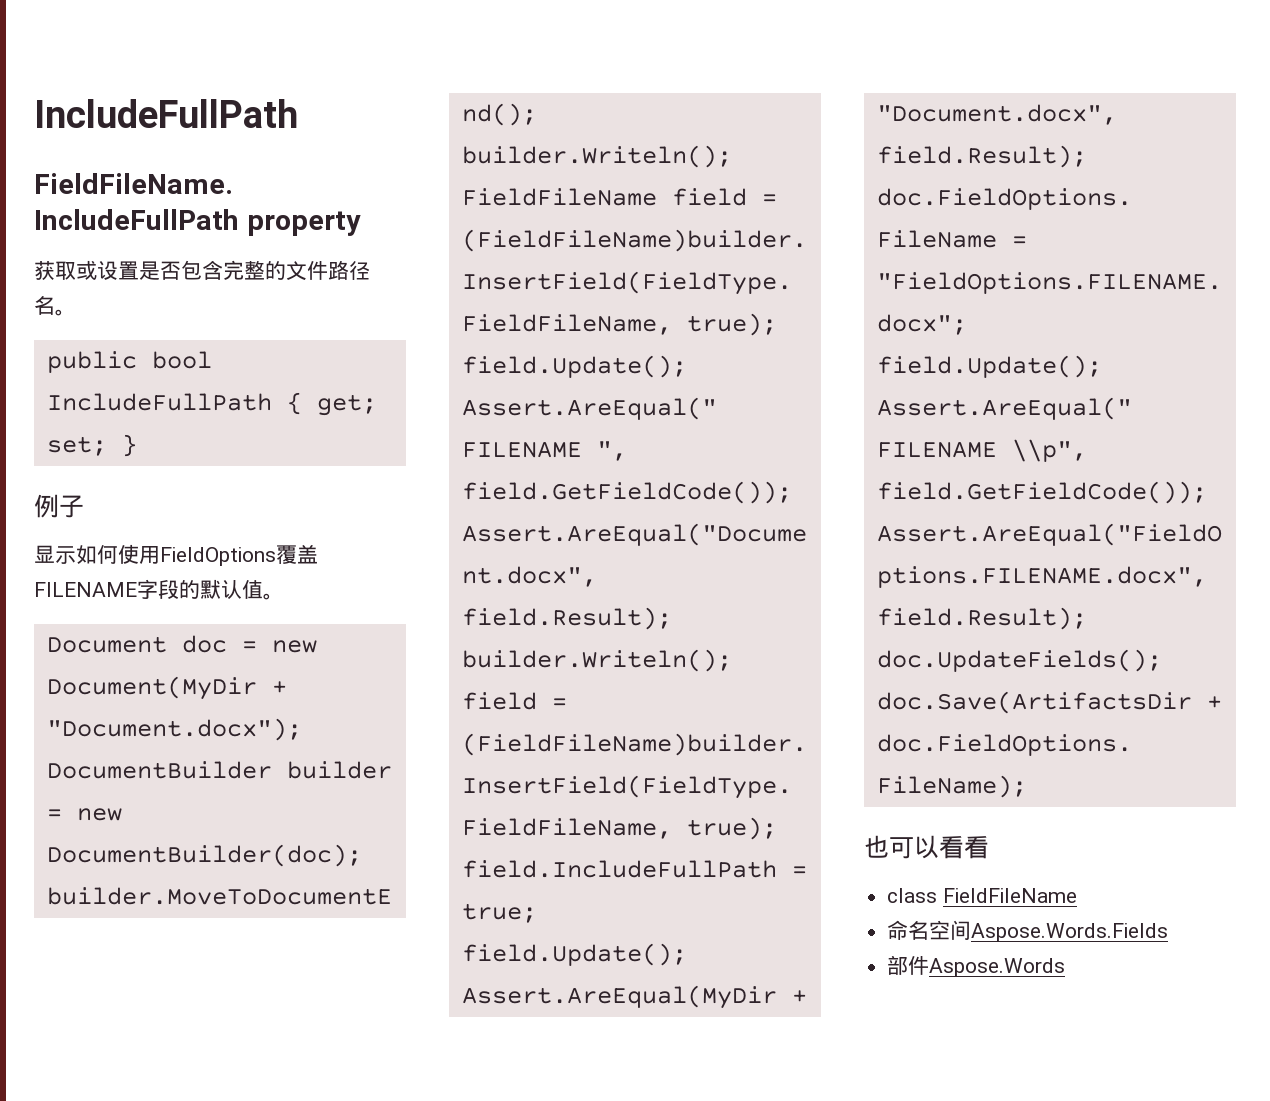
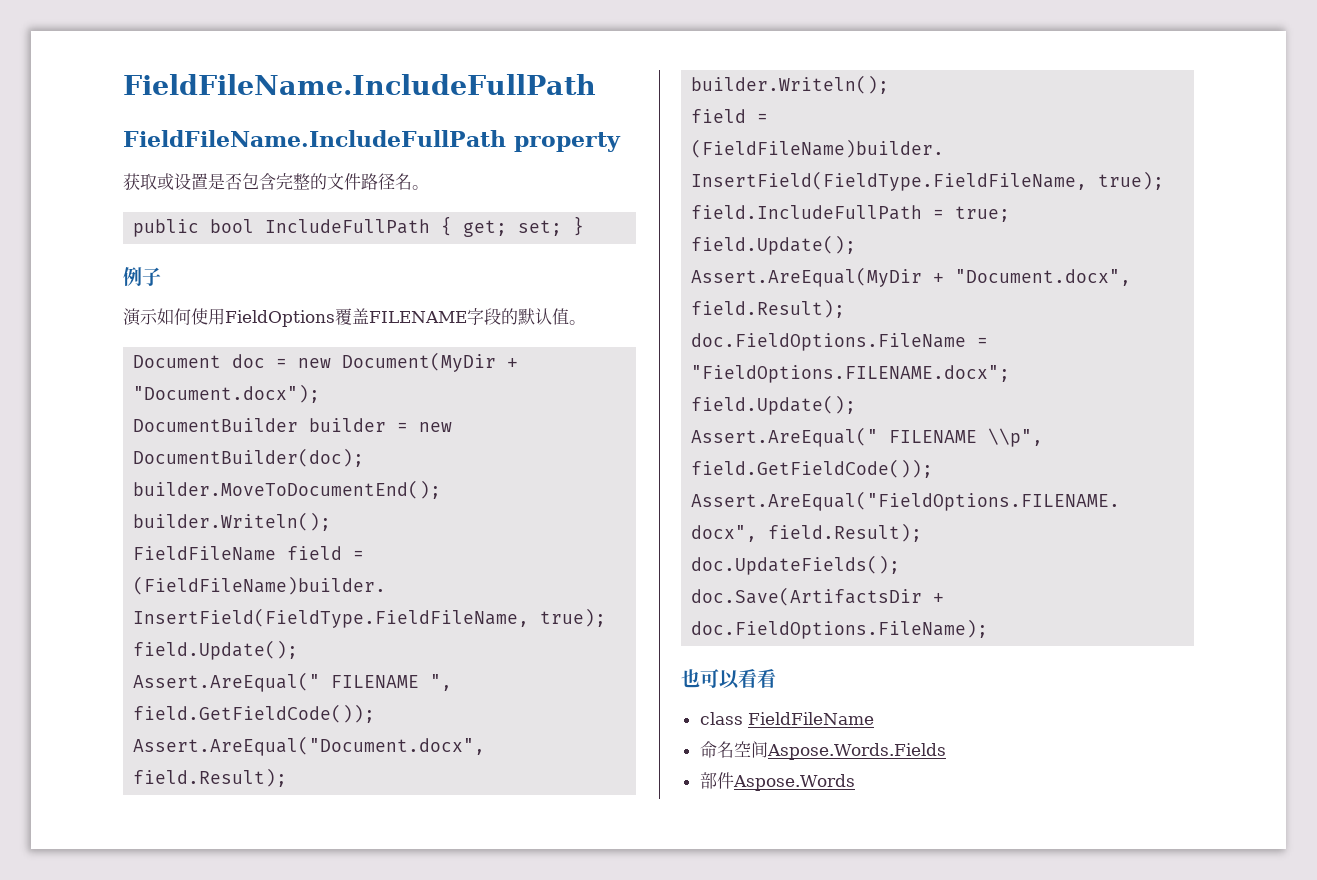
[34,99,298,128] IncludeFullPath -> [123,74,596,95] FieldFileName.IncludeFullPath
[34,545,55,563] 显 -> [123,308,142,326] 演

